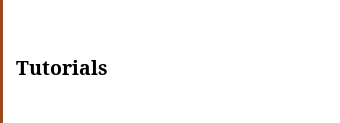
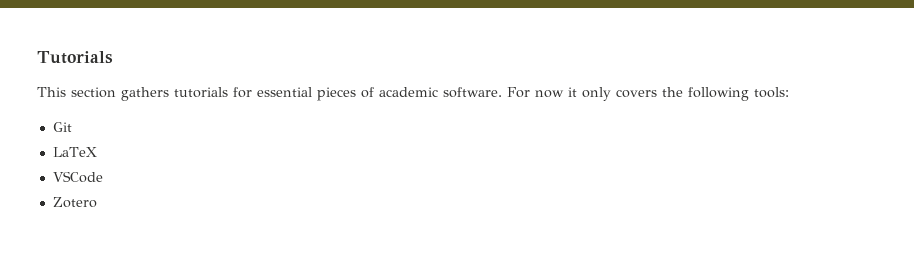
(108, 67) none -> [37,87,789,101] [52,122,72,132] [52,147,97,157] [52,171,103,183] [52,197,97,208] // This section gathers tutorials for essential pieces of academic software. For now it only covers the following tools: // Git // LaTeX // VSCode // Zotero

